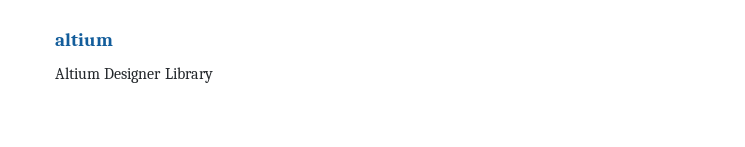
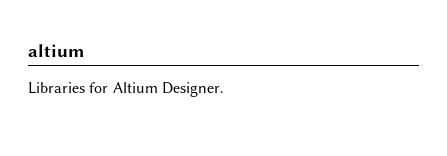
[55,67,213,83] Altium Designer Library -> [28,82,224,97] Libraries for Altium Designer.

